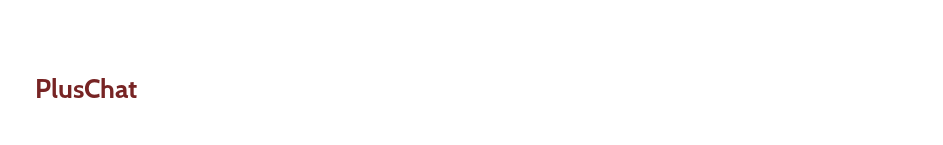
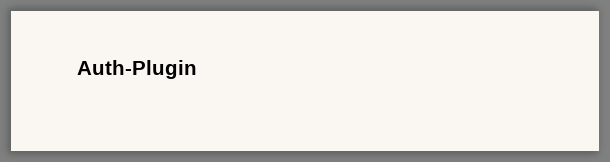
[35,78,137,98] PlusChat -> [77,60,197,79] Auth-Plugin

